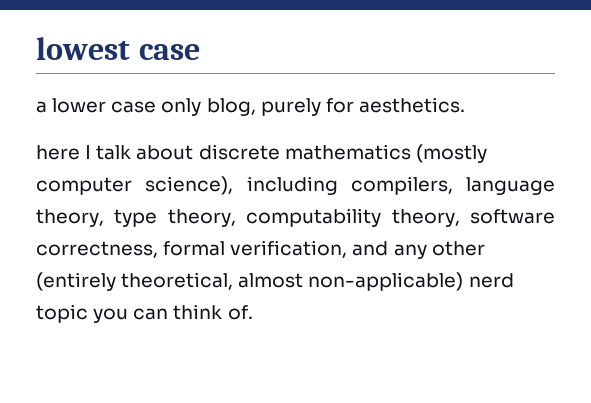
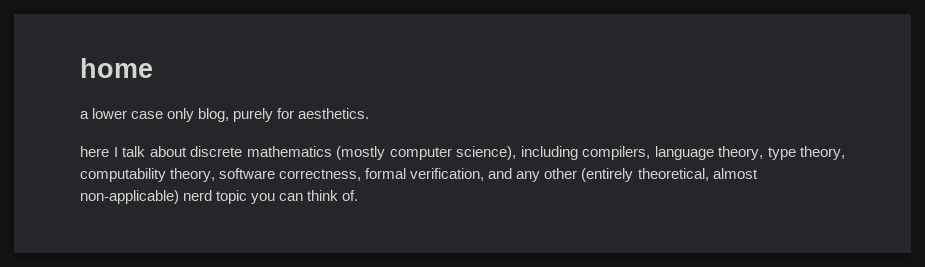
[36,37,200,60] lowest case -> [80,58,153,78] home

